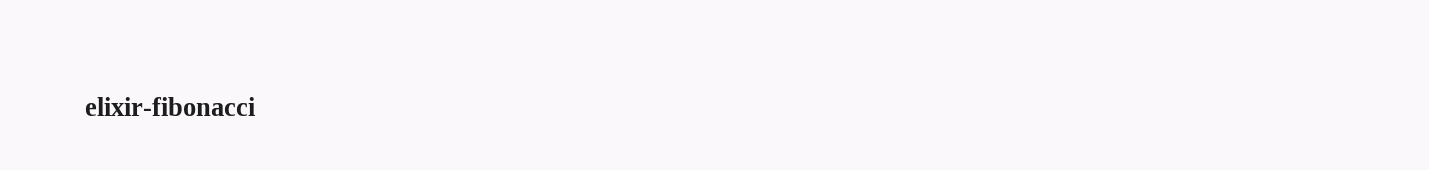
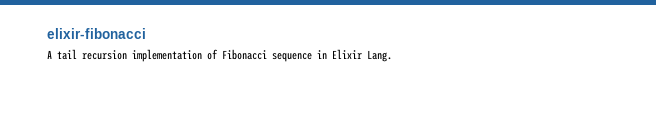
(255, 106) none -> [47,49,392,62] // A tail recursion implementation of Fibonacci sequence in Elixir Lang.

